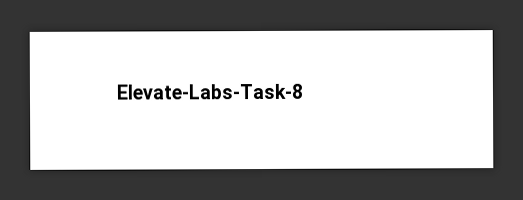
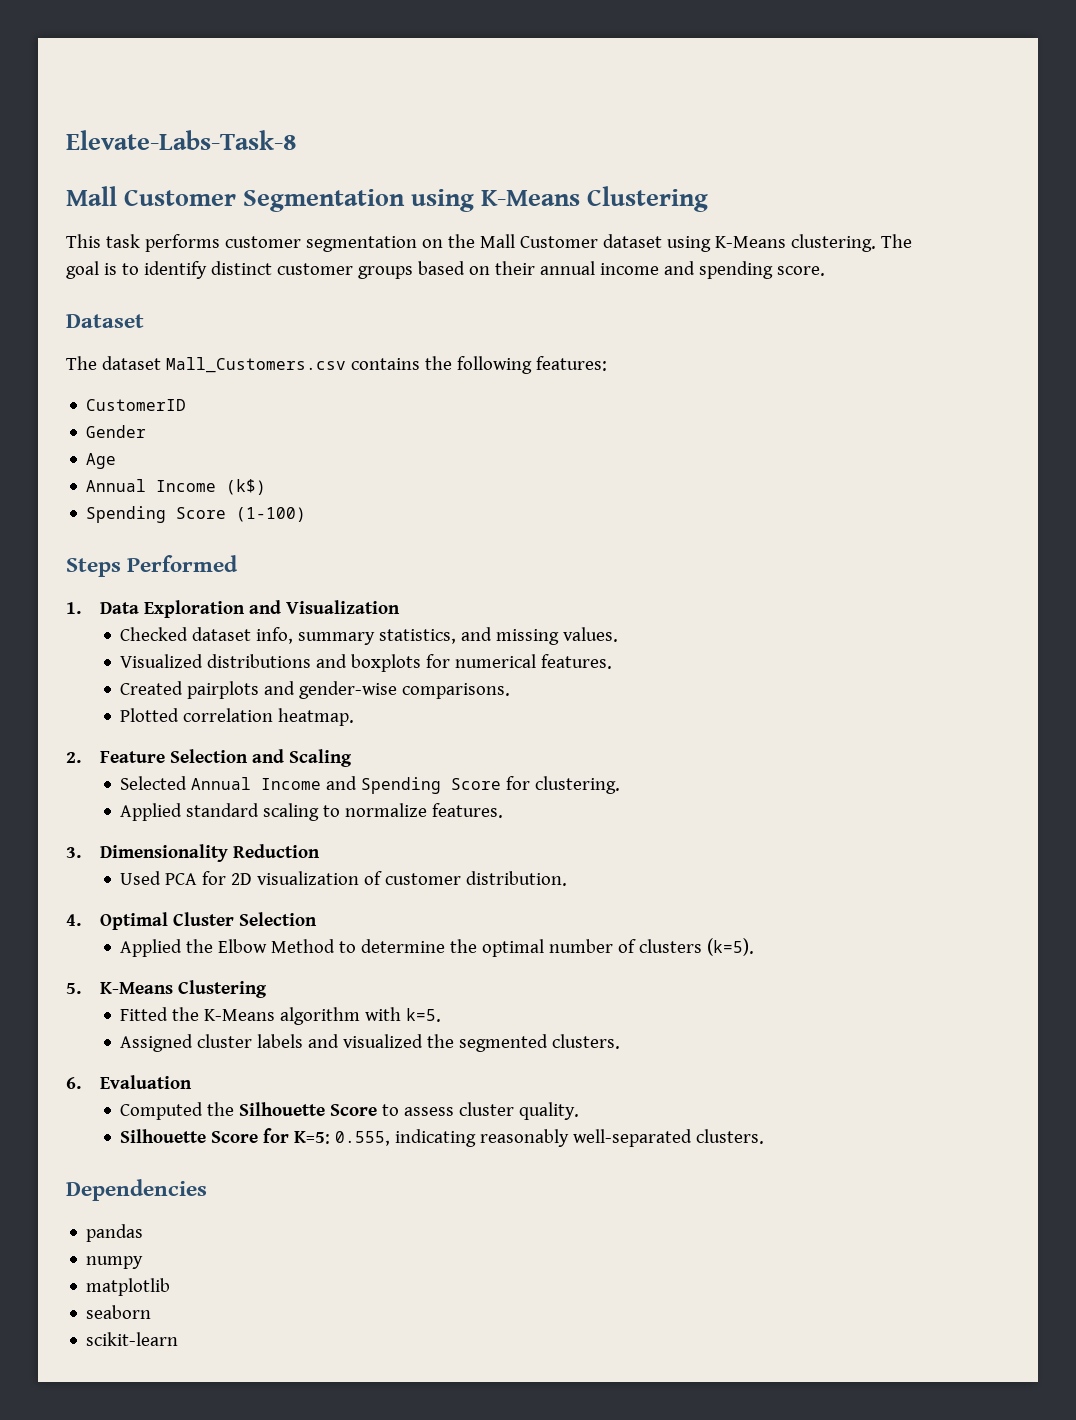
(303, 91) none -> [66,186,709,212] [66,234,912,252] [66,261,825,279] [66,314,144,328] [66,356,607,374] [86,399,187,411] [86,425,147,438] [86,453,117,469] [86,479,267,495] [86,506,307,523] [66,555,239,577] [66,600,400,618] [120,627,619,645] [120,654,613,672] [120,681,511,699] [120,708,355,726] [66,749,352,767] [120,776,621,794] [120,803,504,821] [66,844,320,862] [120,871,568,886] [66,912,317,930] [120,938,755,957] [66,980,267,998] [120,1007,442,1025] [120,1034,621,1052] [66,1075,192,1089] [120,1102,580,1120] [120,1128,765,1147] [66,1179,207,1201] [86,1224,144,1242] [86,1256,144,1269] [86,1278,171,1296] [86,1305,152,1319] [86,1332,179,1346] // Mall Customer Segmentation using K-Means Clustering // This task performs customer segmentation on the Mall Customer dataset using K-Means clustering. The goal is to identify distinct customer groups based on their annual income and spending score. // Dataset // The dataset Mall_Customers.csv contains the following features: // CustomerID // Gender // Age // Annual Income (k$) // Spending Score (1-100) // Steps Performed // 1. Data Exploration and Visualization // Checked dataset info, summary statistics, and missing values. // Visualized distributions and boxplots for numerical features. // Created pairplots and gender-wise comparisons. // Plotted correlation heatmap. // 2. Feature Selection and Scaling // Selected Annual Income and Spending Score for clustering. // Applied standard scaling to normalize features. // 3. Dimensionality Reduction // Used PCA for 2D visualization of customer distribution. // 4. Optimal Cluster Selection // Applied the Elbow Method to determine the optimal number of clusters (k=5). // 5. K-Means Clustering // Fitted the K-Means algorithm with k=5. // Assigned cluster labels and visualized the segmented clusters. // 6. Evaluation // Computed the Silhouette Score to assess cluster quality. // Silhouette Score for K=5: 0.555, indicating reasonably well-separated clusters. // Dependencies // pandas // numpy // matplotlib // seaborn // scikit-learn

